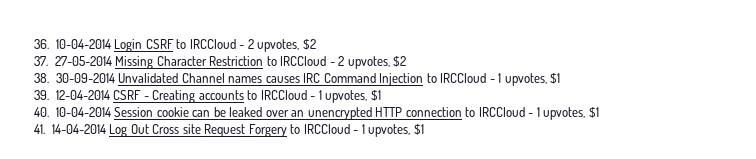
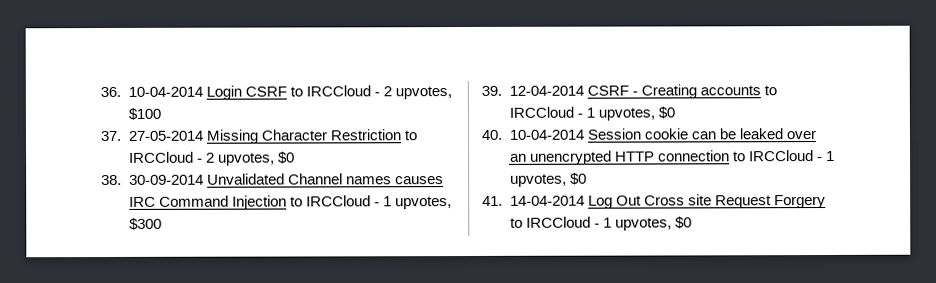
[302,39,316,50] $2 -> [127,107,161,120] $100
[393,56,407,67] $2 -> [277,151,295,164] $0
[550,73,561,84] $1 -> [128,217,162,230] $300
[370,90,381,101] $1 -> [657,106,675,119] $0
[588,107,599,118] $1 -> [569,172,587,185] $0
[413,124,424,135] $1 -> [674,216,692,229] $0

